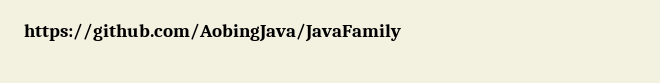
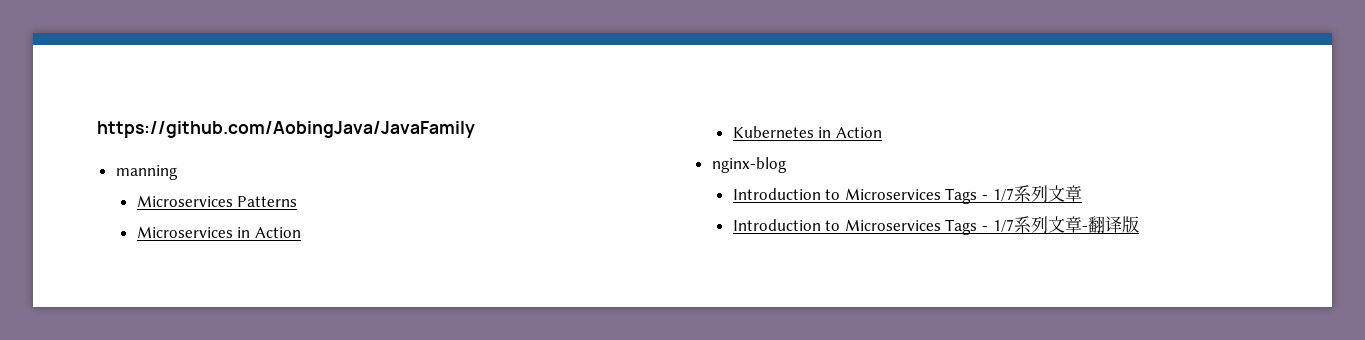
(401, 32) none -> [115,165,178,180] [136,195,298,207] [136,226,301,238] [732,126,882,138] [711,157,787,173] [732,185,1082,204] [732,216,1139,235] // manning // Microservices Patterns // Microservices in Action // Kubernetes in Action // nginx-blog // Introduction to Microservices Tags - 1/7系列文章 // Introduction to Microservices Tags - 1/7系列文章-翻译版

